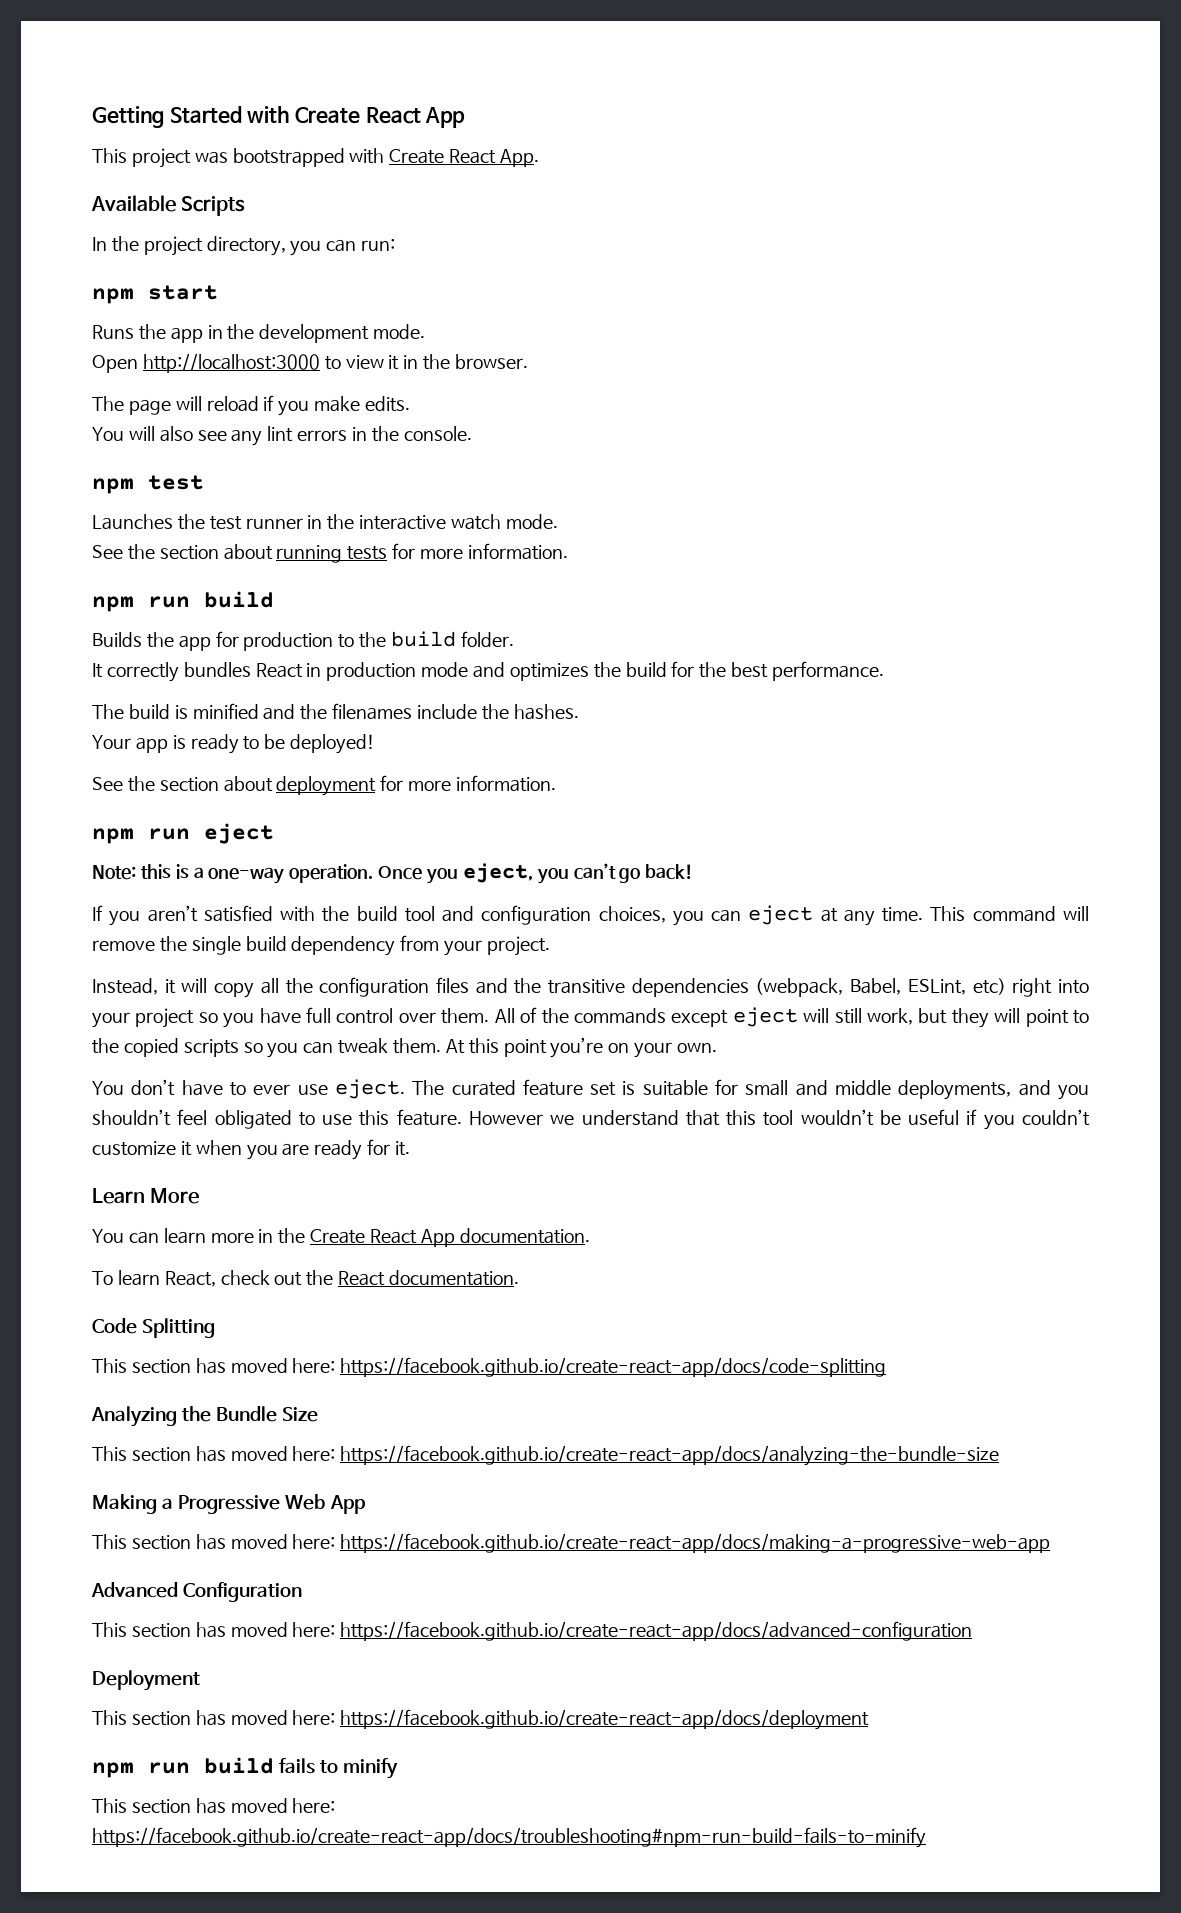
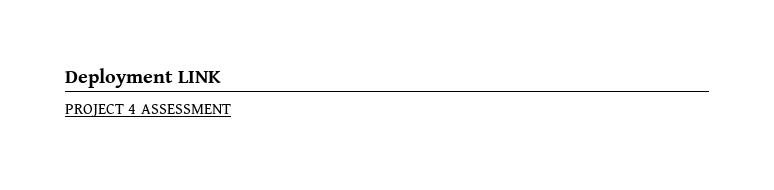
[92,106,466,128] [92,148,540,168] [91,195,246,216] [92,236,396,256] [92,285,218,304] [92,324,426,343] [92,353,529,373] [92,395,411,416] [92,426,472,446] [92,475,204,494] [92,514,558,530] [92,543,568,563] [92,591,274,612] [92,631,514,651] [92,661,885,682] [92,703,579,720] [92,734,376,754] [92,775,557,796] [92,823,274,844] [92,863,694,884] [92,905,1089,926] [92,935,551,956] [92,977,1089,998] [92,1007,1089,1028] [92,1037,718,1058] [92,1079,1089,1100] [92,1109,1091,1130] [92,1139,411,1160] [92,1188,200,1204] [92,1228,590,1247] [92,1270,520,1287] [92,1318,216,1338] [92,1357,887,1377] [91,1406,319,1427] [92,1445,1000,1466] [92,1494,365,1514] [92,1533,1051,1553] [91,1582,303,1602] [92,1621,973,1641] [92,1670,200,1691] [92,1709,870,1730] [92,1757,399,1779] [92,1798,336,1814] [92,1827,926,1848] Getting Started with Create React App // This project was bootstrapped with Create React App. // Available Scripts // In the project directory, you can run: // npm start // Runs the app in the development mode. // Open http://localhost:3000 to view it in the browser. // The page will reload if you make edits. // You will also see any lint errors in the console. // npm test // Launches the test runner in the interactive watch mode. // See the section about running tests for more information. // npm run build // Builds the app for production to the build folder. // It correctly bundles React in production mode and optimizes the build for the best performance. // The build is minified and the filenames include the hashes. // Your app is ready to be deployed! // See the section about deployment for more information. // npm run eject // Note: this is a one-way operation. Once you eject, you can’t go back! // If you aren’t satisfied with the build tool and configuration choices, you can eject at any time. This command will remove the single build dependency from your project. // Instead, it will copy all the configuration files and the transitive dependencies (webpack, Babel, ESLint, etc) right into your project so you have full control over them. All of the commands except eject will still work, but they will point to the copied scripts so you can tweak them. At this point you’re on your own. // You don’t have to ever use eject. The curated feature set is suitable for small and middle deployments, and you shouldn’t feel obligated to use this feature. However we understand that this tool wouldn’t be useful if you couldn’t customize it when you are ready for it. // Learn More // You can learn more in the Create React App documentation. // To learn React, check out the React documentation. // Code Splitting // This section has moved here: https://facebook.github.io/create-react-app/docs/code-splitting // Analyzing the Bundle Size // This section has moved here: https://facebook.github.io/create-react-app/docs/analyzing-the-bundle-size // Making a Progressive Web App // This section has moved here: https://facebook.github.io/create-react-app/docs/making-a-progressive-web-app // Advanced Configuration // This section has moved here: https://facebook.github.io/create-react-app/docs/advanced-configuration // Deployment // This section has moved here: https://facebook.github.io/create-react-app/docs/deployment // npm run build fails to minify // This section has moved here: https://facebook.github.io/create-react-app/docs/troubleshooting#npm-run-build-fails-to-minify -> [65,68,222,88] [65,104,231,117] Deployment LINK // PROJECT 4 ASSESSMENT

